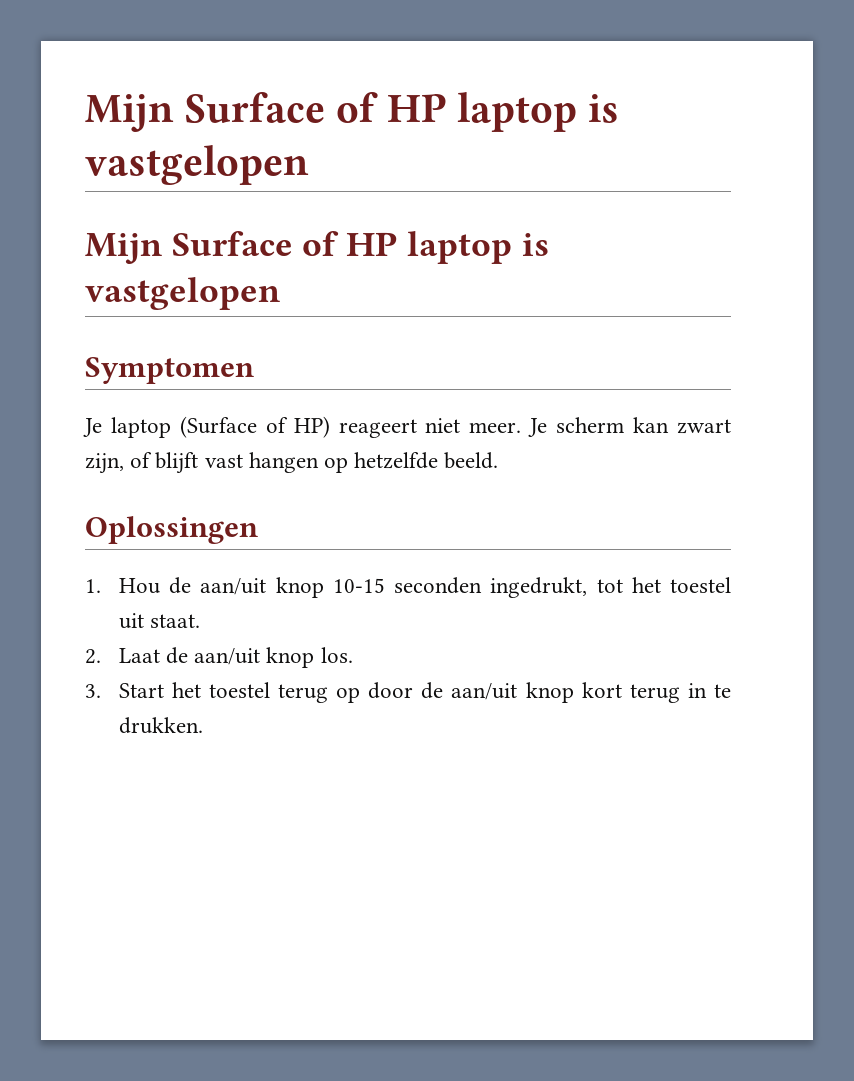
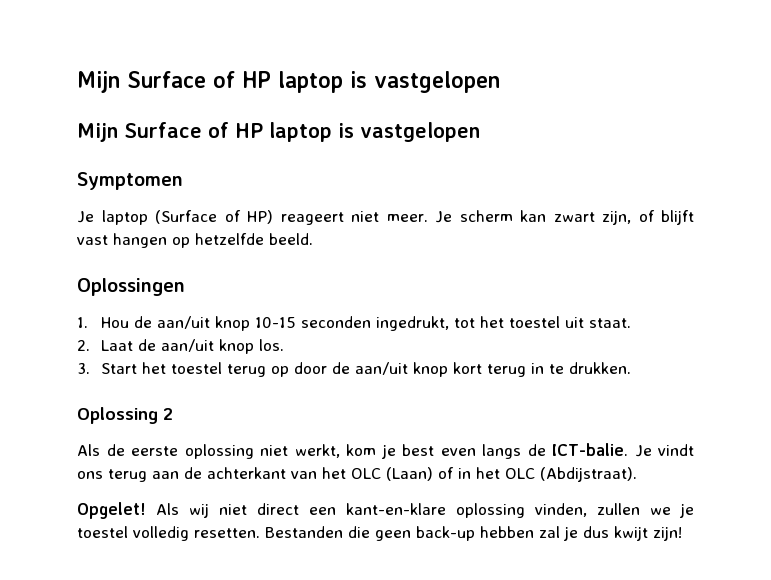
(203, 725) none -> [77,407,173,424] [77,443,694,459] [77,467,637,482] [77,502,694,519] [77,526,682,541] // Oplossing 2 // Als de eerste oplossing niet werkt, kom je best even langs de ICT-balie. Je vindt ons terug aan de achterkant van het OLC (Laan) of in het OLC (Abdijstraat). // Opgelet! Als wij niet direct een kant-en-klare oplossing vinden, zullen we je toestel volledig resetten. Bestanden die geen back-up hebben zal je dus kwijt zijn!

